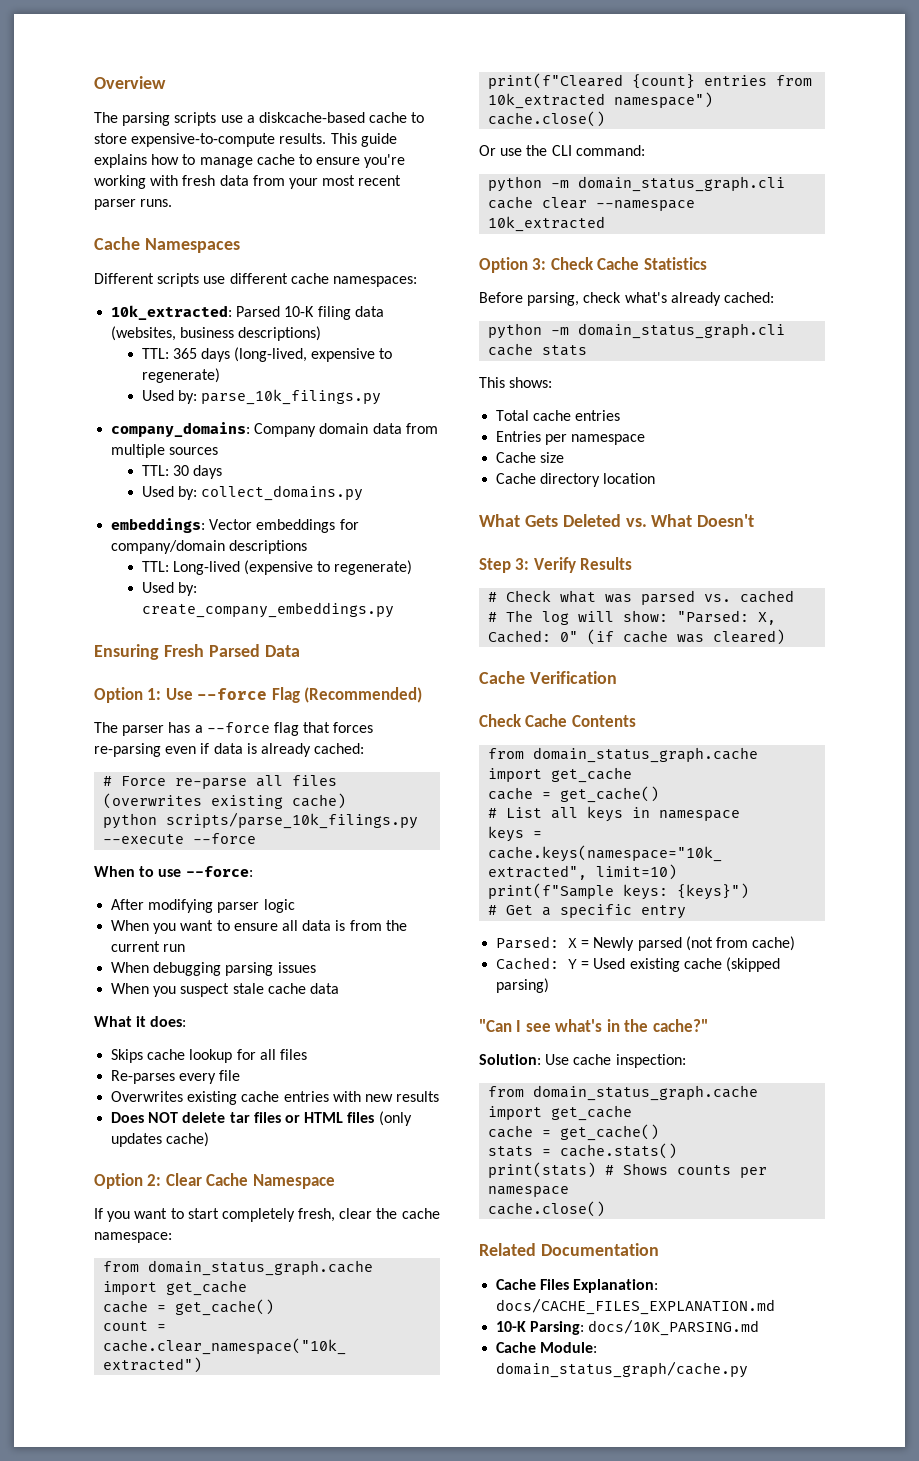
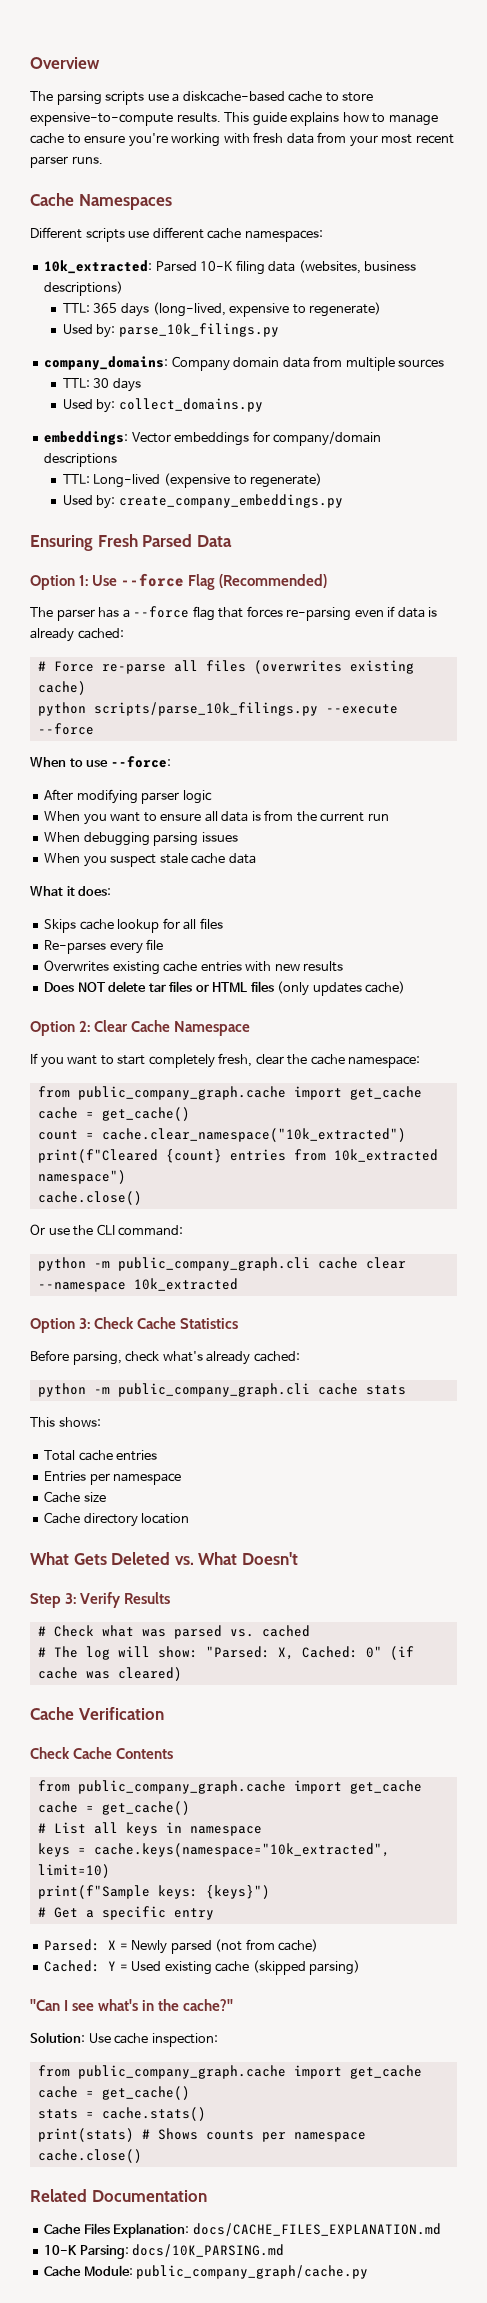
[148,1260,374,1276] domain_status_graph.cache -> [77,1086,286,1100] public_company_graph.cache
[578,176,786,192] domain_status_graph.cli -> [117,1257,310,1271] public_company_graph.cli
[578,323,786,339] domain_status_graph.cli -> [117,1383,310,1397] public_company_graph.cli
[533,747,759,763] domain_status_graph.cache -> [77,1780,286,1794] public_company_graph.cache
[533,1085,759,1101] domain_status_graph.cache -> [77,2065,286,2079] public_company_graph.cache
[496,1361,749,1378] domain_status_graph/cache.py -> [136,2265,369,2279] public_company_graph/cache.py

